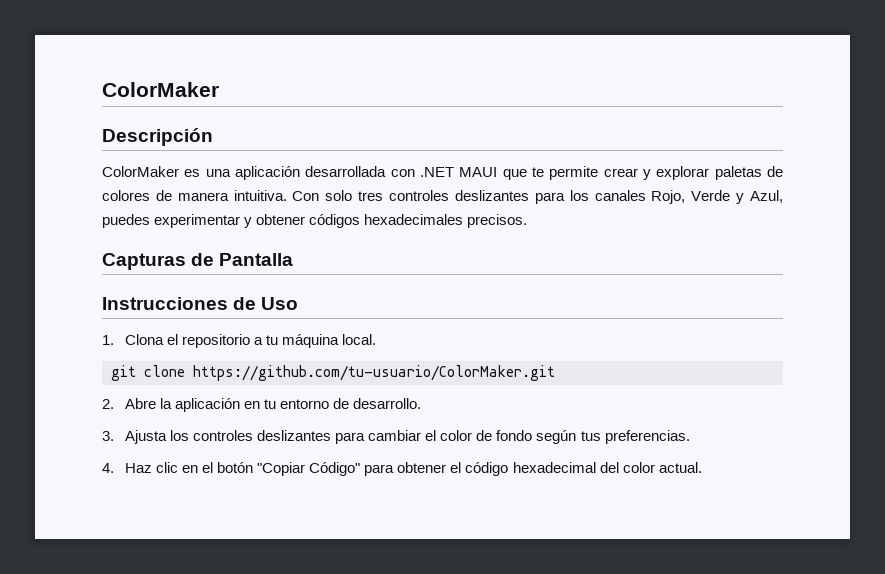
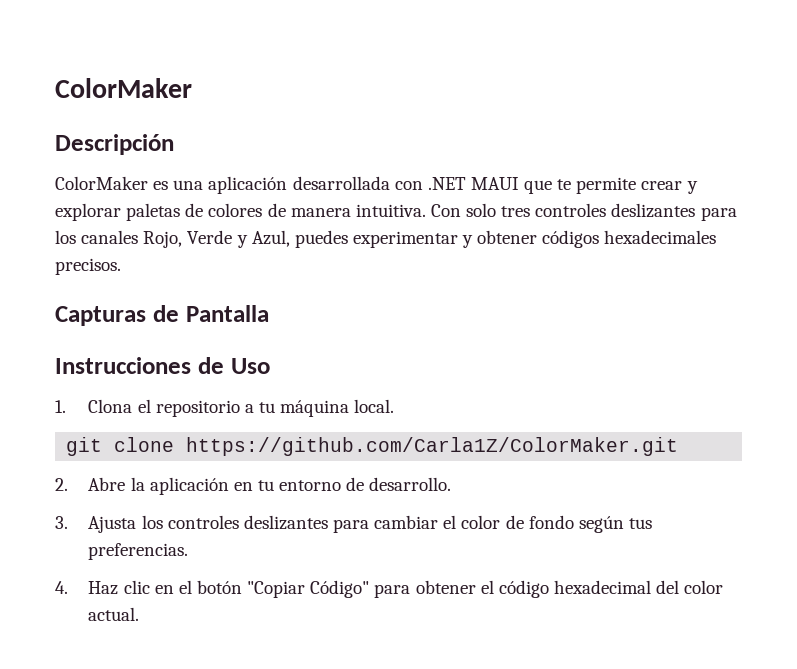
[193,365,555,381] https://github.com/tu-usuario/ColorMaker.git -> [186,437,679,456] https://github.com/Carla1Z/ColorMaker.git

